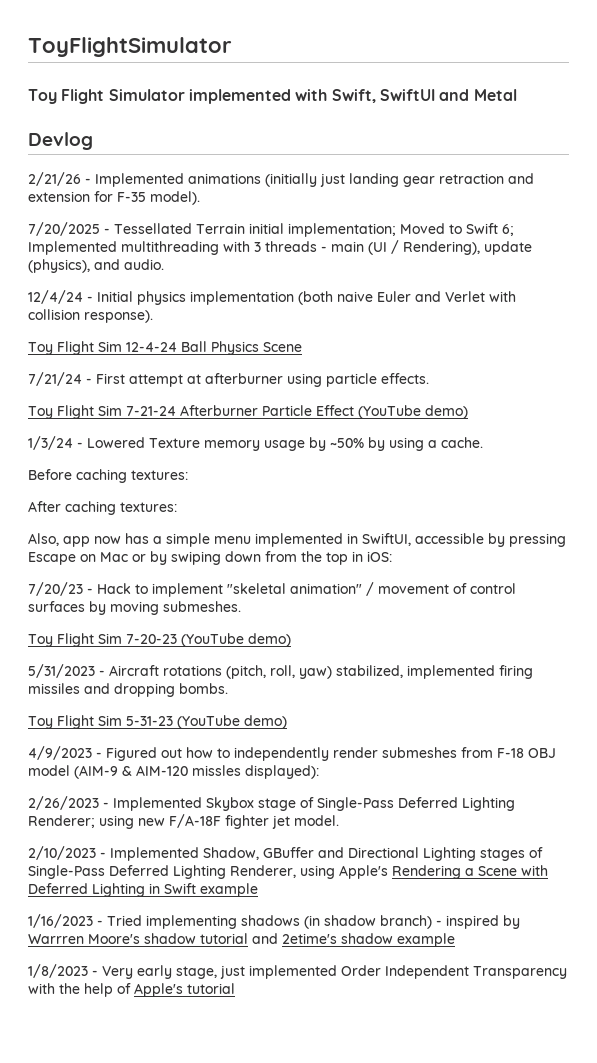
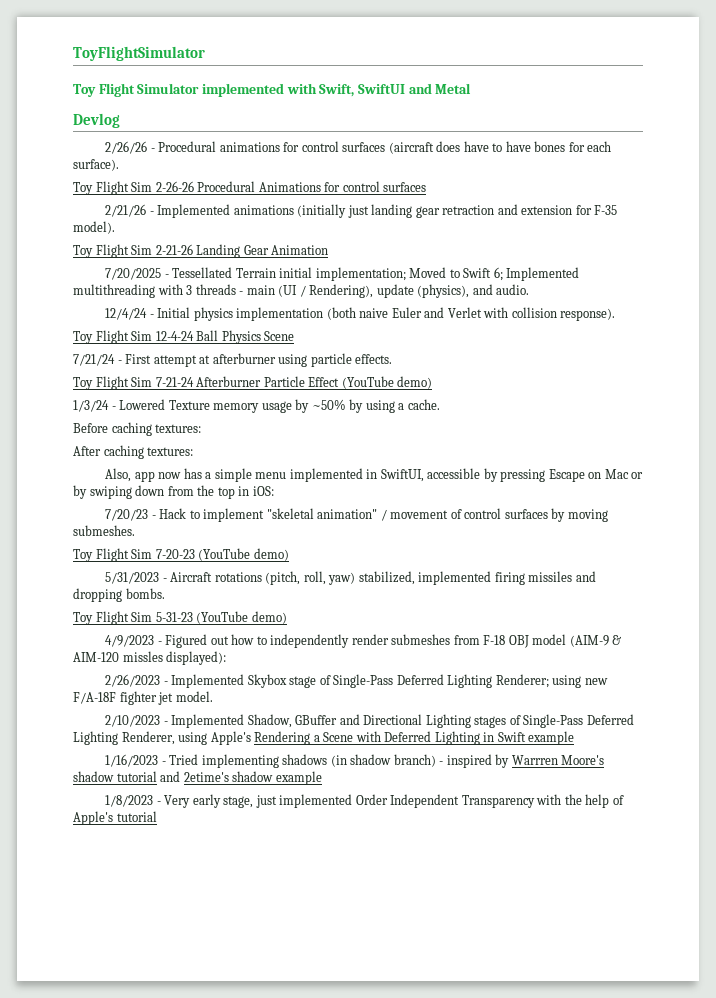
(93, 141) none -> [105,141,612,154] [73,159,119,171] [73,181,427,195] // 2/26/26 - Procedural animations for control surfaces (aircraft does have to have bones for each surface). // Toy Flight Sim 2-26-26 Procedural Animations for control surfaces
(200, 198) none -> [73,244,329,258] // Toy Flight Sim 2-21-26 Landing Gear Animation

